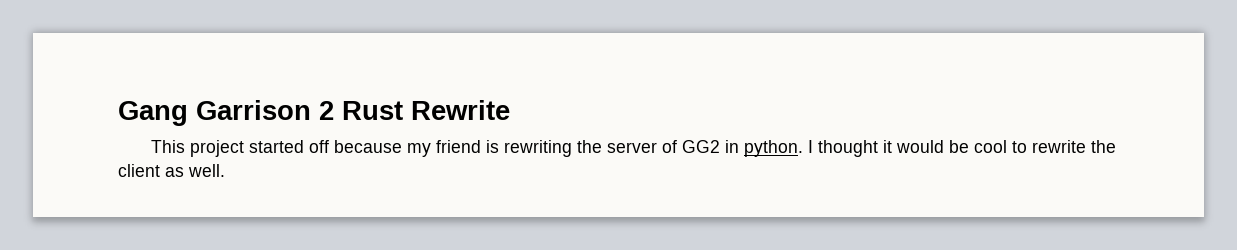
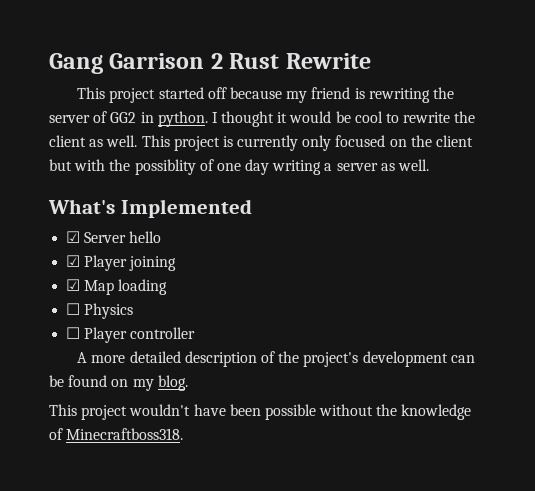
(225, 170) none -> [141,135,474,151] [49,159,430,175] [48,199,252,218] [66,231,162,243] [66,255,177,271] [66,279,168,295] [66,303,134,319] [66,327,196,343] [77,351,475,367] [49,375,188,391] [49,404,472,420] [49,428,184,440] This project is currently only focused on the client but with the possiblity of one day writing a server as well. // What's Implemented // ☑ Server hello // ☑ Player joining // ☑ Map loading // ☐ Physics // ☐ Player controller // A more detailed description of the project's development can be found on my blog. // This project wouldn't have been possible without the knowledge of Minecraftboss318.

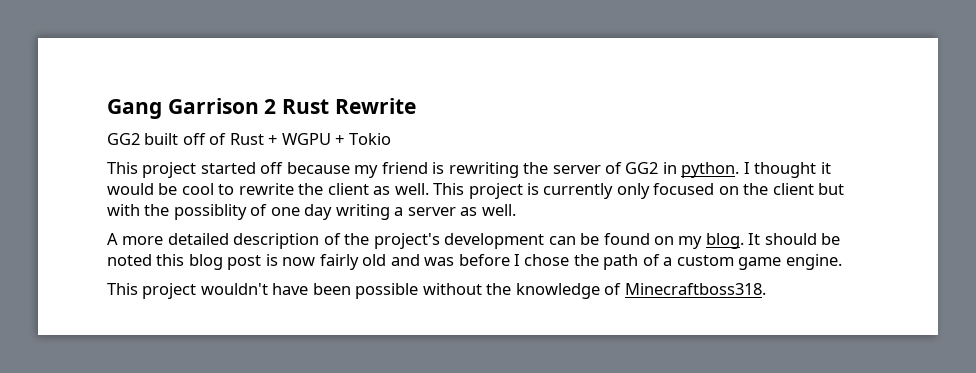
(371, 61) none -> [107,133,391,145] // GG2 built off of Rust + WGPU + Tokio
[48,199,252,218] [66,231,162,243] [66,255,177,271] [66,279,168,295] [66,303,134,319] [66,327,196,343] // What's Implemented // ☑ Server hello // ☑ Player joining // ☑ Map loading // ☐ Physics // ☐ Player controller -> (516, 210) none
(188, 383) none -> [748,233,841,245] [107,254,842,270] It should be noted this blog post is now fairly old and was before I chose the path of a custom game engine.

